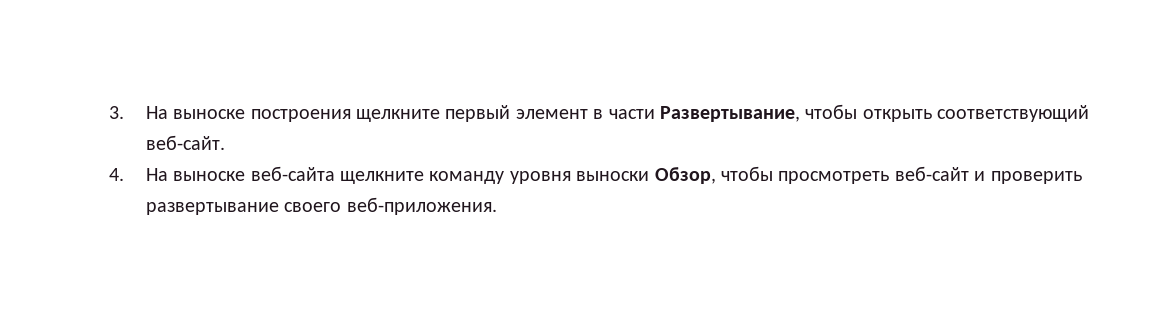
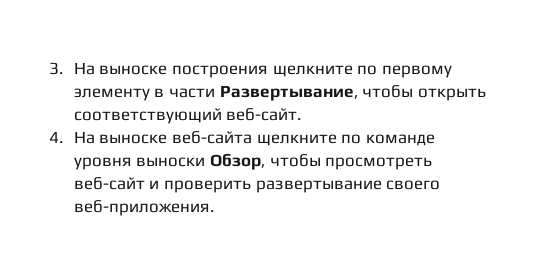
[445,105,588,122] первый элемент -> [357,65,452,78] [73,88,150,101] по первому элементу
[429,171,505,184] команду -> [341,134,435,146] по команде

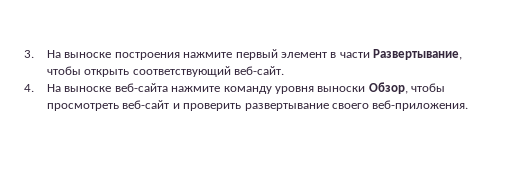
[272,65,452,78] [73,88,150,101] щелкните по первому элементу -> [183,49,327,60] нажмите первый элемент
[256,134,435,146] щелкните по команде -> [171,86,272,94] нажмите команду

